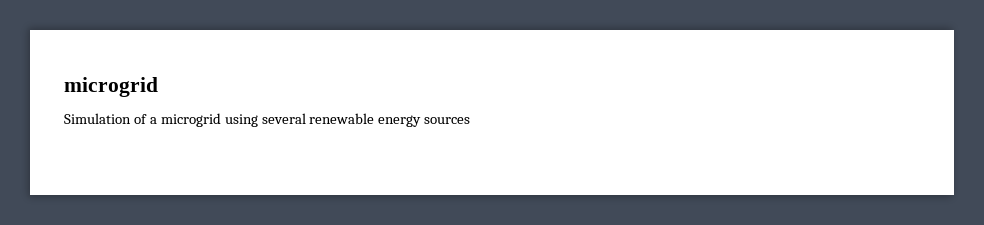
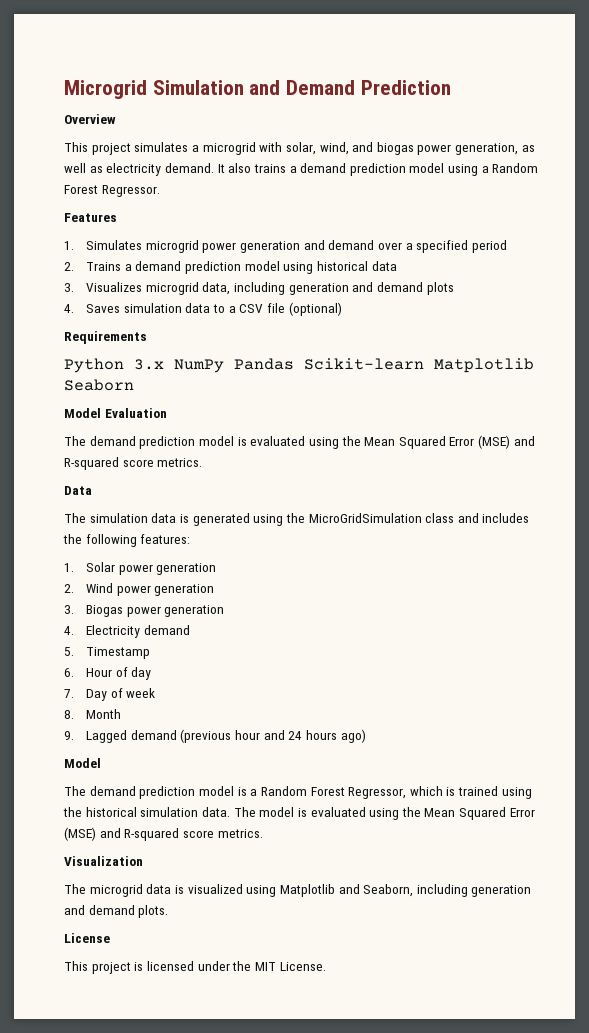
[64,77,158,97] [64,113,471,127] microgrid // Simulation of a microgrid using several renewable energy sources -> [64,80,451,99] [64,114,116,124] [64,142,535,155] [64,163,539,176] [64,185,160,197] [64,213,117,222] [64,240,507,253] [64,261,397,274] [64,282,454,295] [64,302,342,316] [64,331,147,344] [64,358,534,373] [64,379,134,391] [64,408,167,418] [64,435,535,449] [64,457,203,470] [64,486,92,495] [64,513,530,526] [63,534,191,547] [64,562,217,575] [64,583,215,596] [64,605,225,617] [64,625,190,638] [64,647,151,659] [64,667,152,680] [64,688,156,701] [64,709,122,719] [64,729,366,743] [64,758,101,768] [64,786,532,799] [63,807,535,820] [64,827,263,841] [64,856,143,866] [64,884,532,897] [64,905,169,918] [64,933,110,943] [64,961,326,974] Microgrid Simulation and Demand Prediction // Overview // This project simulates a microgrid with solar, wind, and biogas power generation, as well as electricity demand. It also trains a demand prediction model using a Random Forest Regressor. // Features // 1. Simulates microgrid power generation and demand over a specified period // 2. Trains a demand prediction model using historical data // 3. Visualizes microgrid data, including generation and demand plots // 4. Saves simulation data to a CSV file (optional) // Requirements // Python 3.x NumPy Pandas Scikit-learn Matplotlib Seaborn // Model Evaluation // The demand prediction model is evaluated using the Mean Squared Error (MSE) and R-squared score metrics. // Data // The simulation data is generated using the MicroGridSimulation class and includes the following features: // 1. Solar power generation // 2. Wind power generation // 3. Biogas power generation // 4. Electricity demand // 5. Timestamp // 6. Hour of day // 7. Day of week // 8. Month // 9. Lagged demand (previous hour and 24 hours ago) // Model // The demand prediction model is a Random Forest Regressor, which is trained using the historical simulation data. The model is evaluated using the Mean Squared Error (MSE) and R-squared score metrics. // Visualization // The microgrid data is visualized using Matplotlib and Seaborn, including generation and demand plots. // License // This project is licensed under the MIT License.

